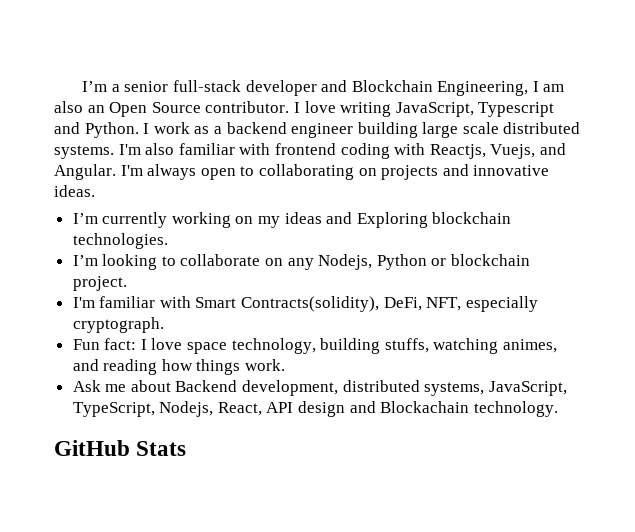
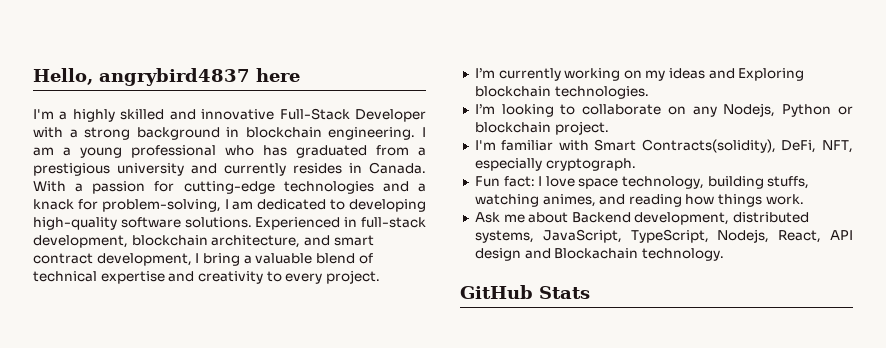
[82,80,565,96] [54,101,555,117] [54,122,581,138] [54,143,566,159] [54,164,550,180] [54,185,95,197] I’m a senior full-stack developer and Blockchain Engineering, I am also an Open Source contributor. I love writing JavaScript, Typescript and Python. I work as a backend engineer building large scale distributed systems. I'm also familiar with frontend coding with Reactjs, Vuejs, and Angular. I'm always open to collaborating on projects and innovative ideas. -> [33,68,300,86] [33,108,427,122] [33,127,426,140] [33,145,426,158] [33,162,426,176] [33,181,427,194] [33,199,426,212] [33,217,427,230] [33,235,374,248] [33,253,373,266] [33,270,380,284] Hello, angrybird4837 here // I'm a highly skilled and innovative Full-Stack Developer with a strong background in blockchain engineering. I am a young professional who has graduated from a prestigious university and currently resides in Canada. With a passion for cutting-edge technologies and a knack for problem-solving, I am dedicated to developing high-quality software solutions. Experienced in full-stack development, blockchain architecture, and smart contract development, I bring a valuable blend of technical expertise and creativity to every project.

